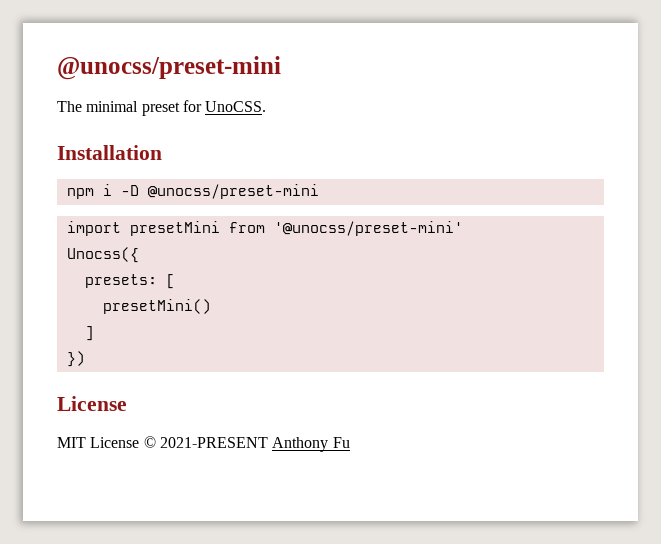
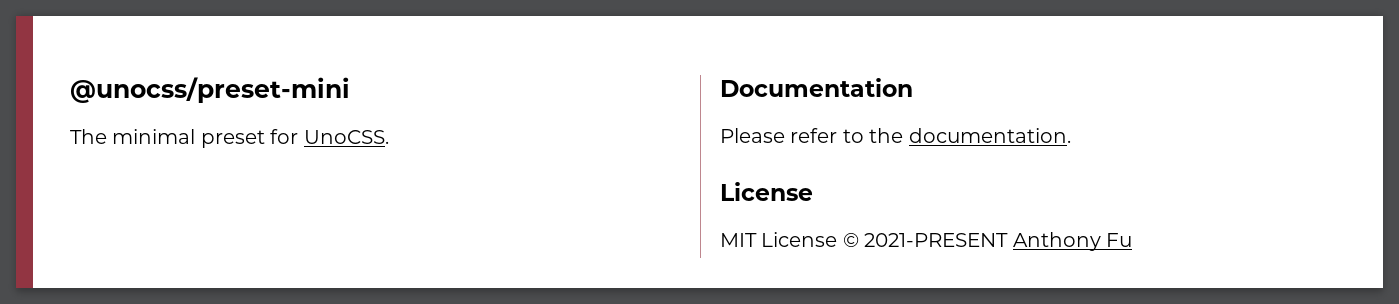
[57,145,162,160] [66,184,319,199] [66,221,463,236] [66,247,139,263] [84,274,175,289] [102,299,211,314] [84,326,94,341] [66,351,85,367] Installation // npm i -D @unocss/preset-mini // import presetMini from '@unocss/preset-mini' // Unocss({ // presets: [ // presetMini() // ] // }) -> [720,78,913,97] [720,128,1071,143] Documentation // Please refer to the documentation.

